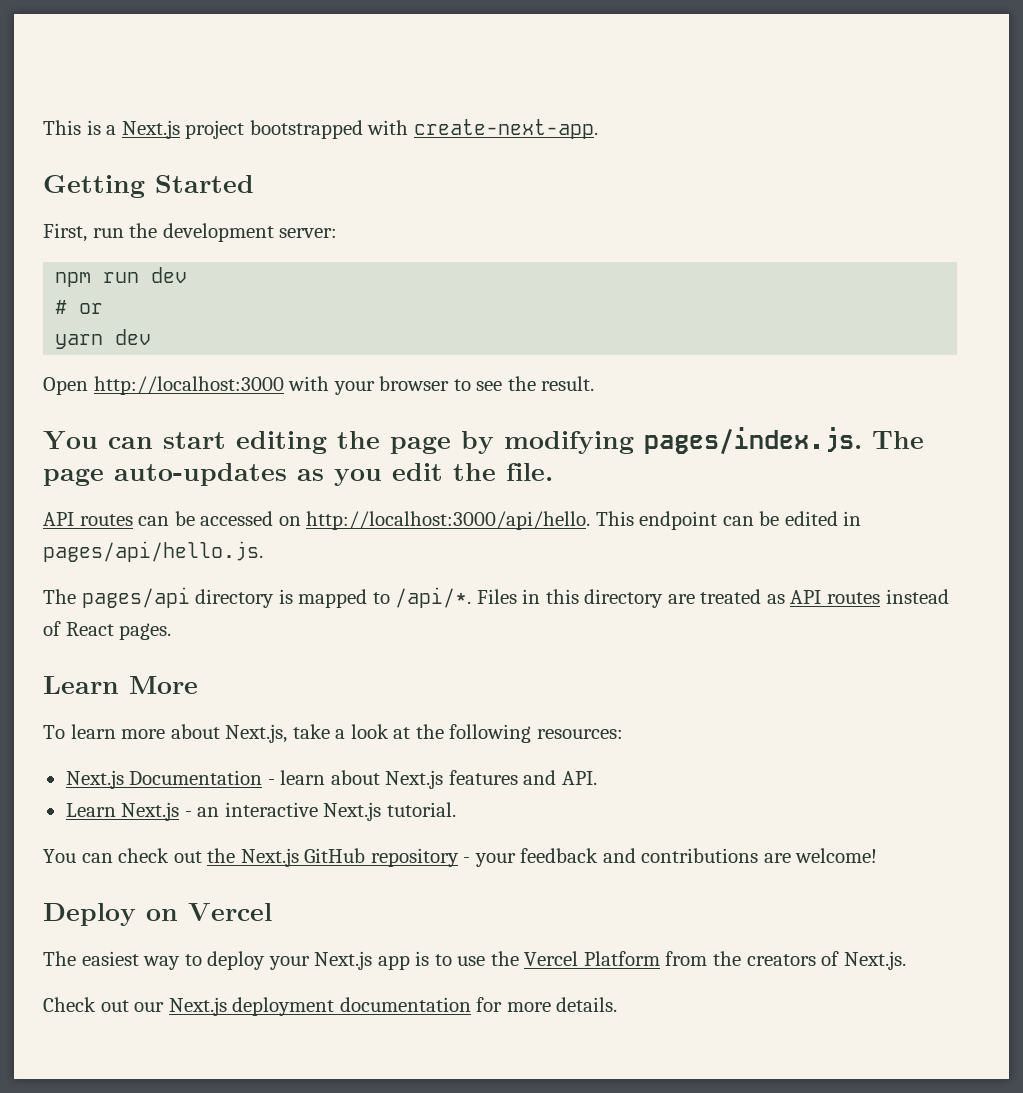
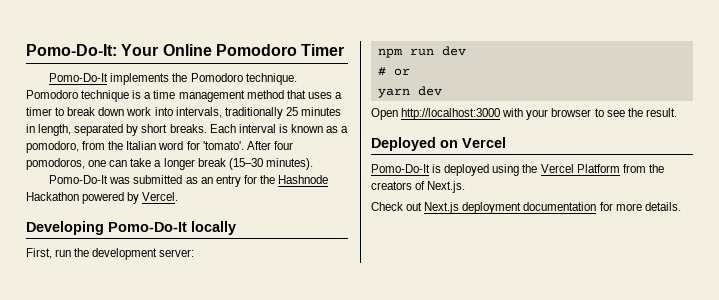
[43,119,598,139] [43,175,254,198] This is a Next.js project bootstrapped with create-next-app. // Getting Started -> [26,44,345,56] [49,73,297,85] [26,90,342,102] [26,107,341,119] [26,124,349,136] [26,141,293,153] [26,158,313,170] [49,175,329,187] [26,192,179,204] [26,221,236,235] Pomo-Do-It: Your Online Pomodoro Timer // Pomo-Do-It implements the Pomodoro technique. Pomodoro technique is a time management method that uses a timer to break down work into intervals, traditionally 25 minutes in length, separated by short breaks. Each interval is known as a pomodoro, from the Italian word for 'tomato'. After four pomodoros, one can take a longer break (15–30 minutes). // Pomo-Do-It was submitted as an entry for the Hashnode Hackathon powered by Vercel. // Developing Pomo-Do-It locally
[43,427,924,455] [43,463,553,486] [43,511,862,530] [43,541,263,562] [43,587,949,608] [43,621,172,640] [43,676,198,694] [43,724,623,743] [65,770,597,789] [65,802,456,821] [43,848,878,867] [43,903,272,926] [43,951,486,970] You can start editing the page by modifying pages/index.js. The page auto-updates as you edit the file. // API routes can be accessed on http://localhost:3000/api/hello. This endpoint can be edited in pages/api/hello.js. // The pages/api directory is mapped to /api/*. Files in this directory are treated as API routes instead of React pages. // Learn More // To learn more about Next.js, take a look at the following resources: // Next.js Documentation - learn about Next.js features and API. // Learn Next.js - an interactive Next.js tutorial. // You can check out the Next.js GitHub repository - your feedback and contributions are welcome! // Deploy on Vercel // The easiest way to deploy your Next.js app is to use -> [371,137,506,151] [371,164,520,176] Deployed on Vercel // Pomo-Do-It is deployed using
[134,1002,165,1012] our -> (423, 206) none

